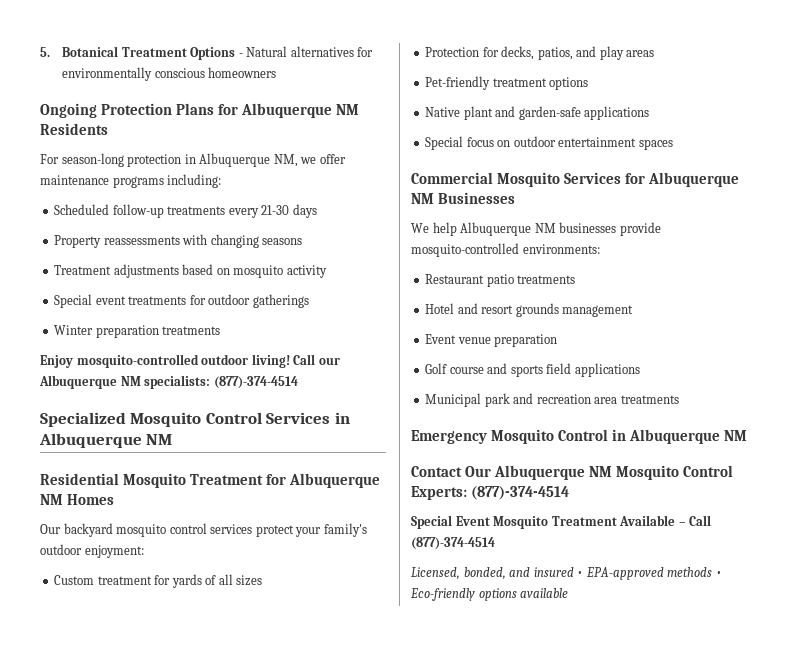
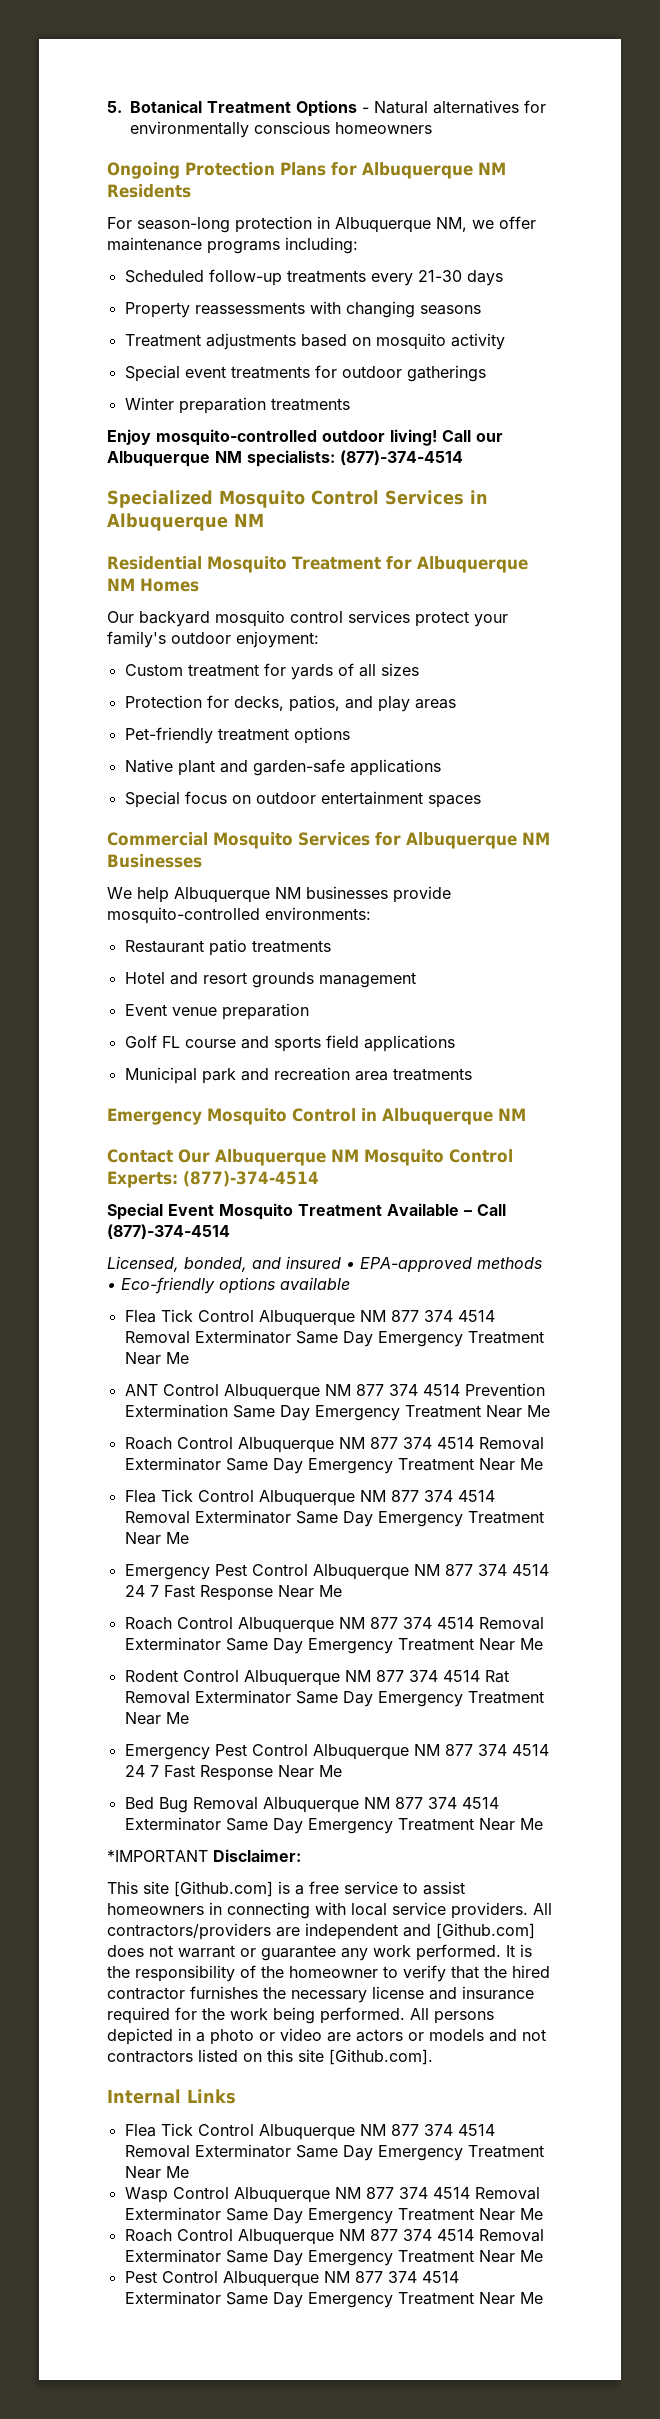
(448, 368) none -> [161,1036,180,1048] FL
(569, 593) none -> [124,1309,495,1326] [124,1330,544,1347] [124,1352,189,1365] [124,1383,545,1400] [124,1404,550,1421] [124,1437,544,1453] [124,1457,543,1474] [124,1489,495,1506] [124,1510,544,1527] [124,1532,189,1545] [124,1564,549,1580] [124,1585,342,1601] [124,1617,544,1633] [124,1637,543,1654] [124,1670,509,1686] [124,1690,544,1707] [124,1712,189,1725] [124,1744,549,1760] [124,1765,342,1781] [124,1797,499,1813] [124,1817,543,1834] [107,1849,301,1862] [107,1881,465,1897] [107,1902,552,1919] [107,1923,535,1940] [107,1944,532,1961] [107,1965,550,1982] [107,1986,534,2003] [107,2007,494,2024] [107,2028,546,2045] [107,2049,433,2065] [107,2089,236,2104] [124,2123,495,2140] [124,2144,544,2161] [124,2166,189,2179] [124,2187,540,2203] [124,2207,543,2224] [124,2229,544,2245] [124,2249,543,2266] [124,2271,459,2287] [124,2291,543,2308] // Flea Tick Control Albuquerque NM 877 374 4514 Removal Exterminator Same Day Emergency Treatment Near Me // ANT Control Albuquerque NM 877 374 4514 Prevention Extermination Same Day Emergency Treatment Near Me // Roach Control Albuquerque NM 877 374 4514 Removal Exterminator Same Day Emergency Treatment Near Me // Flea Tick Control Albuquerque NM 877 374 4514 Removal Exterminator Same Day Emergency Treatment Near Me // Emergency Pest Control Albuquerque NM 877 374 4514 24 7 Fast Response Near Me // Roach Control Albuquerque NM 877 374 4514 Removal Exterminator Same Day Emergency Treatment Near Me // Rodent Control Albuquerque NM 877 374 4514 Rat Removal Exterminator Same Day Emergency Treatment Near Me // Emergency Pest Control Albuquerque NM 877 374 4514 24 7 Fast Response Near Me // Bed Bug Removal Albuquerque NM 877 374 4514 Exterminator Same Day Emergency Treatment Near Me // *IMPORTANT Disclaimer: // This site [Github.com] is a free service to assist homeowners in connecting with local service providers. All contractors/providers are independent and [Github.com] does not warrant or guarantee any work performed. It is the responsibility of the homeowner to verify that the hired contractor furnishes the necessary license and insurance required for the work being performed. All persons depicted in a photo or video are actors or models and not contractors listed on this site [Github.com]. // Internal Links // Flea Tick Control Albuquerque NM 877 374 4514 Removal Exterminator Same Day Emergency Treatment Near Me // Wasp Control Albuquerque NM 877 374 4514 Removal Exterminator Same Day Emergency Treatment Near Me // Roach Control Albuquerque NM 877 374 4514 Removal Exterminator Same Day Emergency Treatment Near Me // Pest Control Albuquerque NM 877 374 4514 Exterminator Same Day Emergency Treatment Near Me

